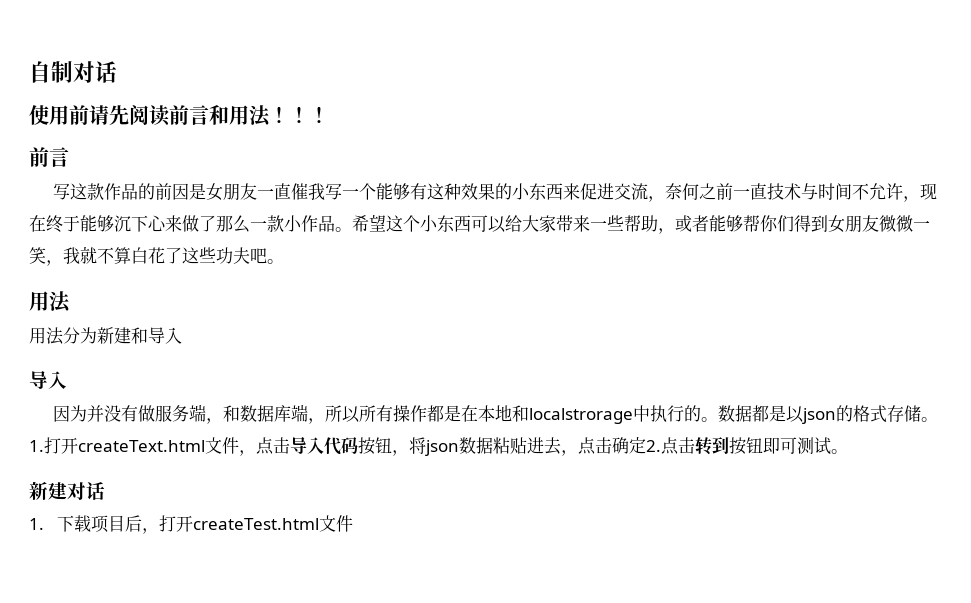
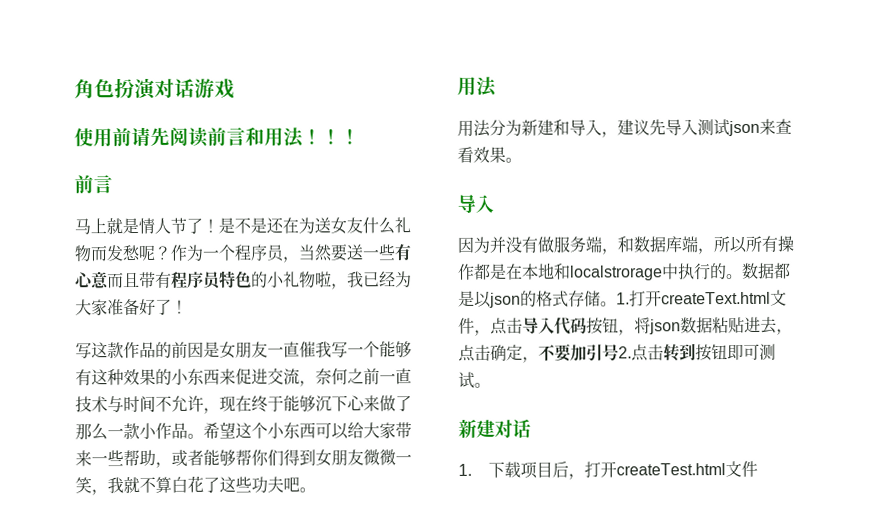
[29,61,117,83] 自制对话 -> [74,77,235,101] 角色扮演对话游戏
(69, 157) none -> [74,217,411,235] [74,244,411,263] [75,270,412,290] [75,298,188,317] // 马上就是情人节了！是不是还在为送女友什么礼物而发愁呢？作为一个程序员，当然要送一些有心意而且带有程序员特色的小礼物啦，我已经为大家准备好了！
(182, 335) none -> [601,118,792,138] [457,146,522,163] ，建议先导入测试json来查看效果。
(646, 445) none -> [522,343,619,363] ，不要加引号

